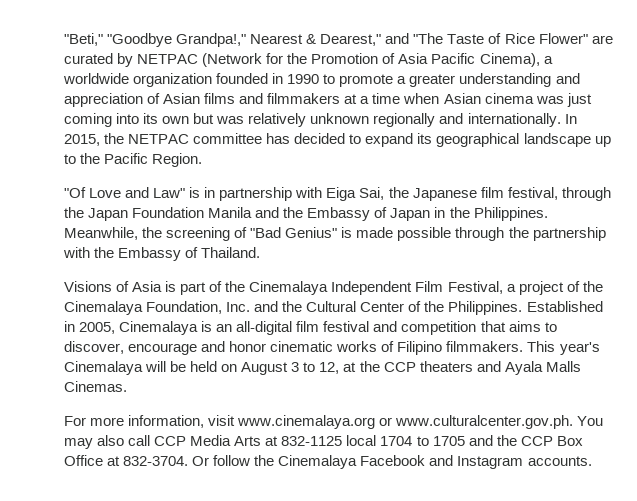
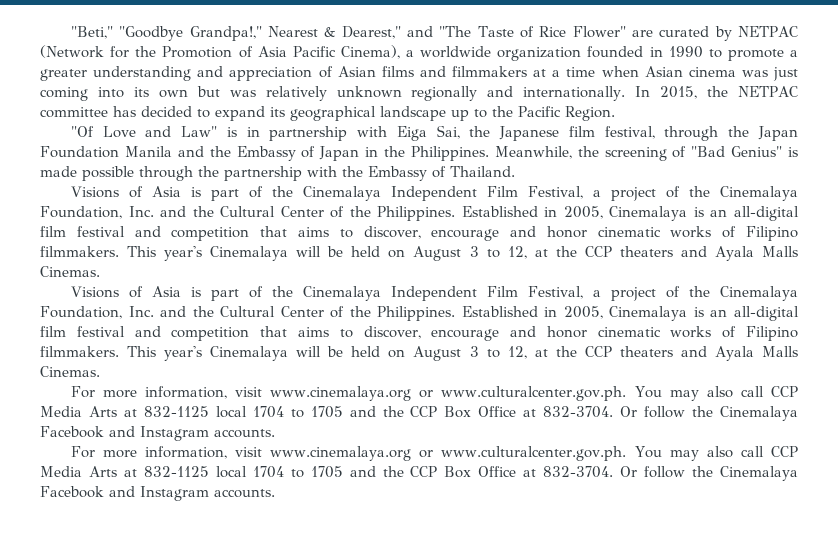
(127, 386) none -> [70,286,799,301] [40,306,799,321] [40,326,799,341] [40,346,798,361] [40,366,100,377] // Visions of Asia is part of the Cinemalaya Independent Film Festival, a project of the Cinemalaya Foundation, Inc. and the Cultural Center of the Philippines. Established in 2005, Cinemalaya is an all-digital film festival and competition that aims to discover, encourage and honor cinematic works of Filipino filmmakers. This year's Cinemalaya will be held on August 3 to 12, at the CCP theaters and Ayala Malls Cinemas.
(592, 461) none -> [70,446,798,461] [40,466,799,481] [40,486,275,501] // For more information, visit www.cinemalaya.org or www.culturalcenter.gov.ph. You may also call CCP Media Arts at 832-1125 local 1704 to 1705 and the CCP Box Office at 832-3704. Or follow the Cinemalaya Facebook and Instagram accounts.

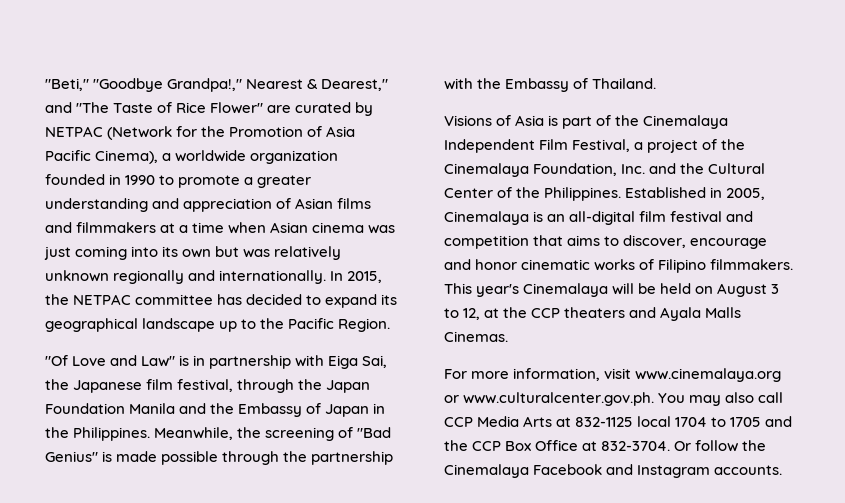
[70,286,799,301] [40,306,799,321] [40,326,799,341] [40,346,798,361] [40,366,100,377] // Visions of Asia is part of the Cinemalaya Independent Film Festival, a project of the Cinemalaya Foundation, Inc. and the Cultural Center of the Philippines. Established in 2005, Cinemalaya is an all-digital film festival and competition that aims to discover, encourage and honor cinematic works of Filipino filmmakers. This year's Cinemalaya will be held on August 3 to 12, at the CCP theaters and Ayala Malls Cinemas. -> (508, 336) none
[70,446,798,461] [40,466,799,481] [40,486,275,501] // For more information, visit www.cinemalaya.org or www.culturalcenter.gov.ph. You may also call CCP Media Arts at 832-1125 local 1704 to 1705 and the CCP Box Office at 832-3704. Or follow the Cinemalaya Facebook and Instagram accounts. -> (783, 470) none

